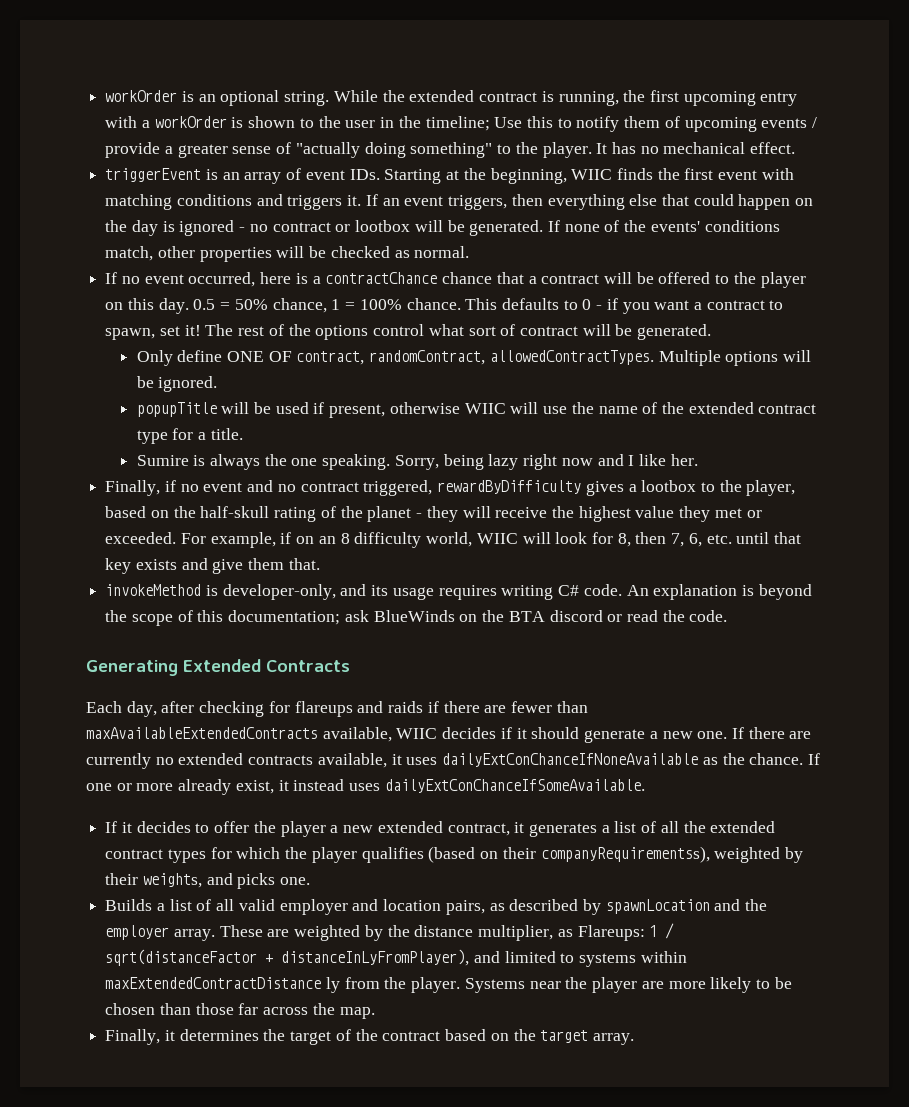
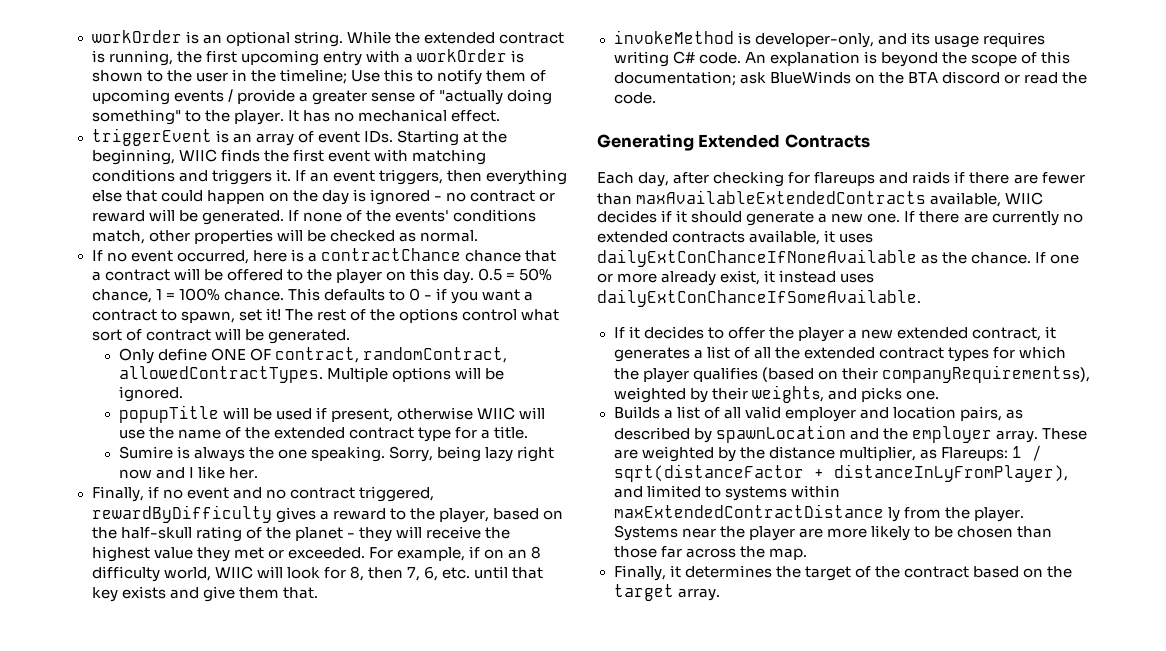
[355,220,411,232] lootbox -> [91,210,145,222] reward
[641,480,697,492] lootbox -> [332,508,386,520] reward

